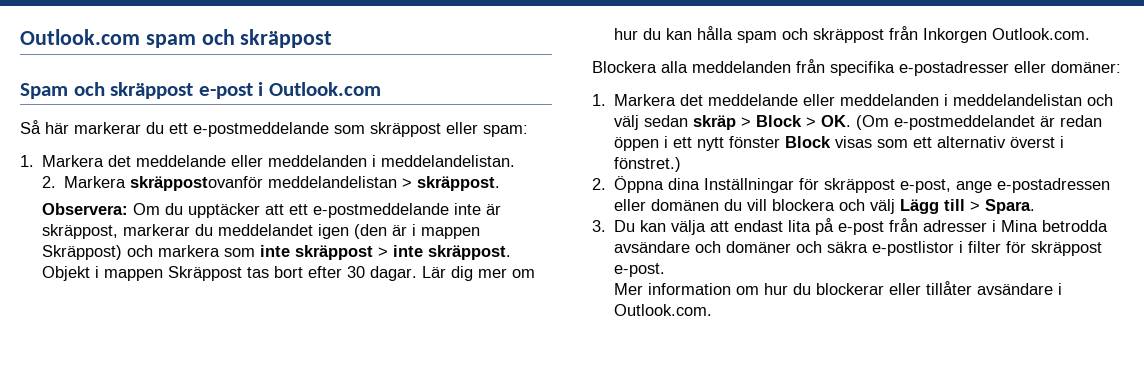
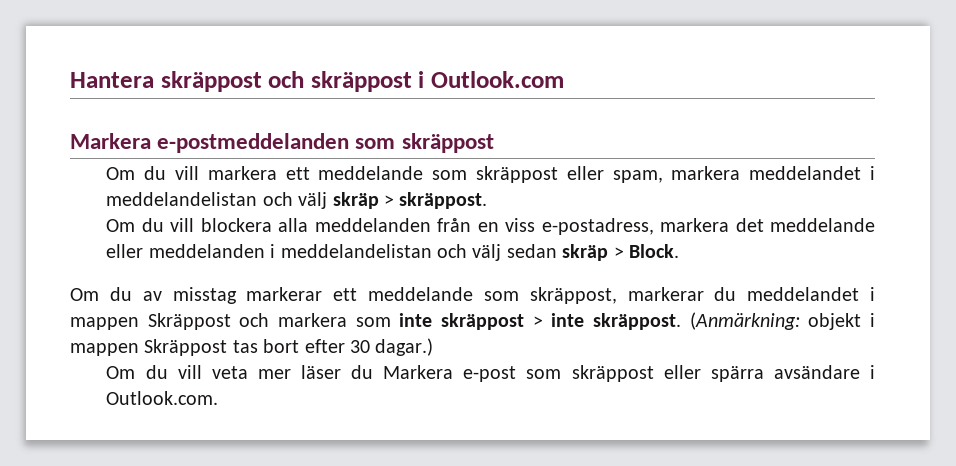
[20,29,333,48] [20,82,381,99] [20,120,528,137] [20,155,516,167] [41,176,397,191] Outlook.com spam och skräppost // Spam och skräppost e-post i Outlook.com // Så här markerar du ett e-postmeddelande som skräppost eller spam: // 1. Markera det meddelande eller meddelanden i meddelandelistan. // 2. Markera skräppostovanför meddelandelistan -> [70,71,565,92] [70,133,494,153] [106,166,875,183] [106,192,379,209] Hantera skräppost och skräppost i Outlook.com // Markera e-postmeddelanden som skräppost // Om du vill markera ett meddelande som skräppost eller spam, markera meddelandet i meddelandelistan och välj skräp
[41,203,501,218] [41,224,480,239] [41,245,511,260] [41,266,535,281] [613,26,1090,43] [592,59,1121,76] [592,94,677,106] Observera: Om du upptäcker att ett e-postmeddelande inte är skräppost, markerar du meddelandet igen (den är i mappen Skräppost) och markera som inte skräppost > inte skräppost. Objekt i mappen Skräppost tas bort efter 30 dagar. Lär dig mer om hur du kan hålla spam och skräppost från Inkorgen Outlook.com. // Blockera alla meddelanden från specifika e-postadresser eller domäner: // 1. Markera -> [106,218,730,235] Om du vill blockera alla meddelanden från en viss e-postadress, markera
[756,115,1103,130] [614,136,1065,151] [614,157,682,172] [592,176,1111,193] [614,199,1036,214] [592,218,1109,235] [614,241,1103,256] [614,263,666,277] [613,281,972,295] Block > OK. (Om e-postmeddelandet är redan öppen i ett nytt fönster Block visas som ett alternativ överst i fönstret.) // 2. Öppna dina Inställningar för skräppost e-post, ange e-postadressen eller domänen du vill blockera och välj Lägg till > Spara. // 3. Du kan välja att endast lita på e-post från adresser i Mina betrodda avsändare och domäner och säkra e-postlistor i filter för skräppost e-post. // Mer information om hur du blockerar eller tillåter -> [628,244,679,258] [70,287,875,304] [70,312,875,330] [70,338,434,356] [106,365,764,382] Block. // Om du av misstag markerar ett meddelande som skräppost, markerar du meddelandet i mappen Skräppost och markera som inte skräppost > inte skräppost. (Anmärkning: objekt i mappen Skräppost tas bort efter 30 dagar.) // Om du vill veta mer läser du Markera e-post som skräppost eller spärra

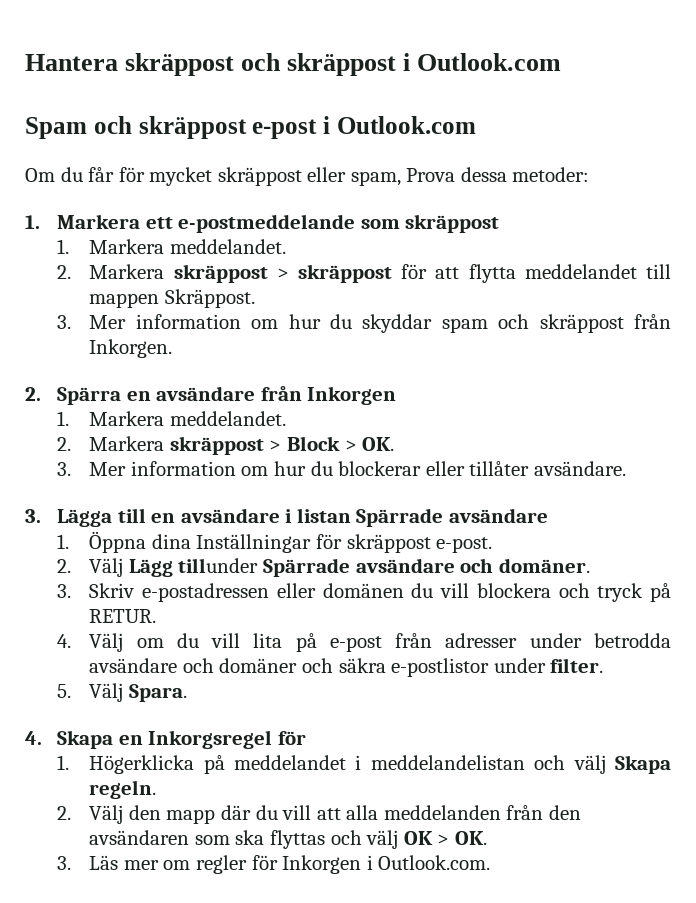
[70,133,494,153] [106,166,741,183] Markera e-postmeddelanden som skräppost // Om du vill markera ett meddelande som skräppost eller spam, markera -> [25,116,476,139] [25,167,590,186] [25,214,500,233] [57,239,286,254] [57,264,672,283] [89,289,255,308] [57,314,672,333] [89,339,173,358] [25,386,397,405] [57,411,286,426] [57,436,395,455] [57,461,626,476] [25,508,548,527] [57,531,493,553] [57,558,590,577] [57,583,672,602] [89,609,157,623] [57,633,672,652] [89,658,604,677] [57,683,187,702] [25,730,306,749] [57,755,225,774] Spam och skräppost e-post i Outlook.com // Om du får för mycket skräppost eller spam, Prova dessa metoder: // 1. Markera ett e-postmeddelande som skräppost // 1. Markera meddelandet. // 2. Markera skräppost > skräppost för att flytta meddelandet till mappen Skräppost. // 3. Mer information om hur du skyddar spam och skräppost från Inkorgen. // 2. Spärra en avsändare från Inkorgen // 1. Markera meddelandet. // 2. Markera skräppost > Block > OK. // 3. Mer information om hur du blockerar eller tillåter avsändare. // 3. Lägga till en avsändare i listan Spärrade avsändare // 1. Öppna dina Inställningar för skräppost e-post. // 2. Välj Lägg tillunder Spärrade avsändare och domäner. // 3. Skriv e-postadressen eller domänen du vill blockera och tryck på RETUR. // 4. Välj om du vill lita på e-post från adresser under betrodda avsändare och domäner och säkra e-postlistor under filter. // 5. Välj Spara. // 4. Skapa en Inkorgsregel för // 1. Högerklicka på
[332,192,488,209] [106,218,272,232] skräp > skräppost. // Om du vill blockera -> [615,755,671,774] [89,780,157,799] [57,805,341,824] Skapa regeln. // 2. Välj den mapp där du vill att
[477,218,875,235] [106,244,679,261] [70,287,875,304] [70,312,875,330] [70,338,434,356] [106,365,860,382] en viss e-postadress, markera det meddelande eller meddelanden i meddelandelistan och välj sedan skräp > Block. // Om du av misstag markerar ett meddelande som skräppost, markerar du meddelandet i mappen Skräppost och markera som inte skräppost > inte skräppost. (Anmärkning: objekt i mappen Skräppost tas bort efter 30 dagar.) // Om du vill veta mer läser du Markera e-post som skräppost eller spärra avsändare -> [548,805,581,820] [89,830,487,849] [57,855,362,874] den avsändaren som ska flyttas och välj OK > OK. // 3. Läs mer om regler för Inkorgen

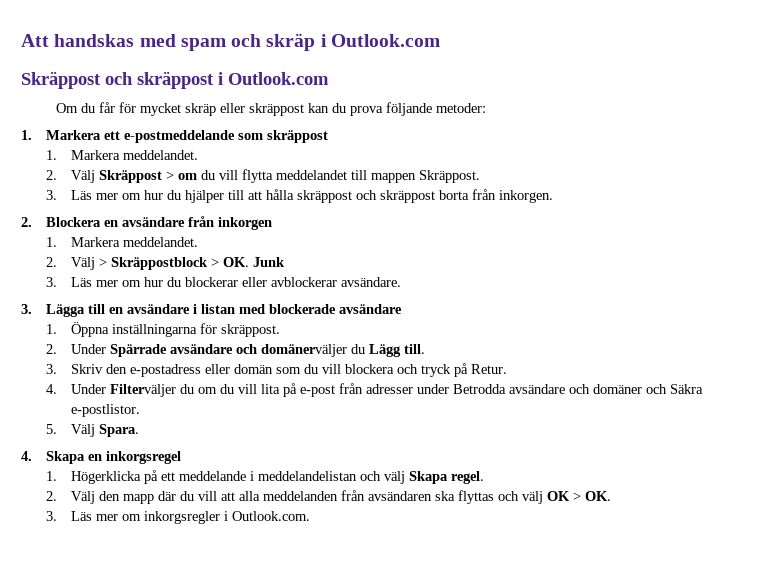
[25,53,562,76] [25,116,318,139] Hantera skräppost och skräppost i Outlook.com // Spam och skräppost e-post -> [21,33,440,51] [21,71,214,89] Att handskas med spam och skräp i Outlook.com // Skräppost och skräppost
[217,167,507,186] skräppost eller spam, Prova dessa -> [185,102,433,116] skräp eller skräppost kan du prova följande
[89,264,460,283] Markera skräppost > skräppost för att -> [71,170,239,183] Välj Skräppost > om du vill
[89,314,672,333] [89,339,173,358] [25,387,122,405] Mer information om hur du skyddar spam och skräppost från Inkorgen. // 2. Spärra -> [71,189,554,203] [21,217,102,227] Läs mer om hur du hjälper till att hålla skräppost och skräppost borta från inkorgen. // 2. Blockera
[307,386,397,405] [57,411,286,426] [57,436,395,455] [57,461,236,476] Inkorgen // 1. Markera meddelandet. // 2. Markera skräppost > Block > OK. // 3. Mer information -> [218,217,273,230] [46,237,199,247] [46,257,286,270] [46,277,119,287] inkorgen // 1. Markera meddelandet. // 2. Välj > Skräppostblock > OK. Junk // 3. Läs mer
[469,461,530,476] tillåter -> [271,277,338,287] avblockerar
[356,508,444,527] Spärrade -> [239,304,337,314] med blockerade
[151,534,493,553] [57,558,590,577] [57,583,404,602] dina Inställningar för skräppost e-post. // 2. Välj Lägg tillunder Spärrade avsändare och domäner. // 3. Skriv e-postadressen eller domänen -> [112,323,281,337] [46,344,426,357] [46,364,302,377] inställningarna för skräppost. // 2. Under Spärrade avsändare och domänerväljer du Lägg till. // 3. Skriv den e-postadress eller domän som
[89,609,157,623] [57,633,124,652] RETUR. // 4. Välj -> [471,364,508,374] [46,384,195,397] Retur. // 4. Under Filterväljer du
[594,633,672,648] betrodda -> [453,384,507,394] Betrodda
[338,658,604,677] säkra e-postlistor under filter. -> [670,384,704,394] [71,404,141,417] Säkra e-postlistor.
[148,730,306,749] Inkorgsregel för -> [106,451,182,464] inkorgsregel
[234,755,347,770] meddelandet -> [161,471,247,481] ett meddelande
[89,780,157,799] regeln. -> [451,471,485,484] regel.
[548,805,581,820] [89,830,230,845] den avsändaren som -> [368,491,433,501] avsändaren
[195,855,362,874] regler för Inkorgen -> [144,511,221,524] inkorgsregler

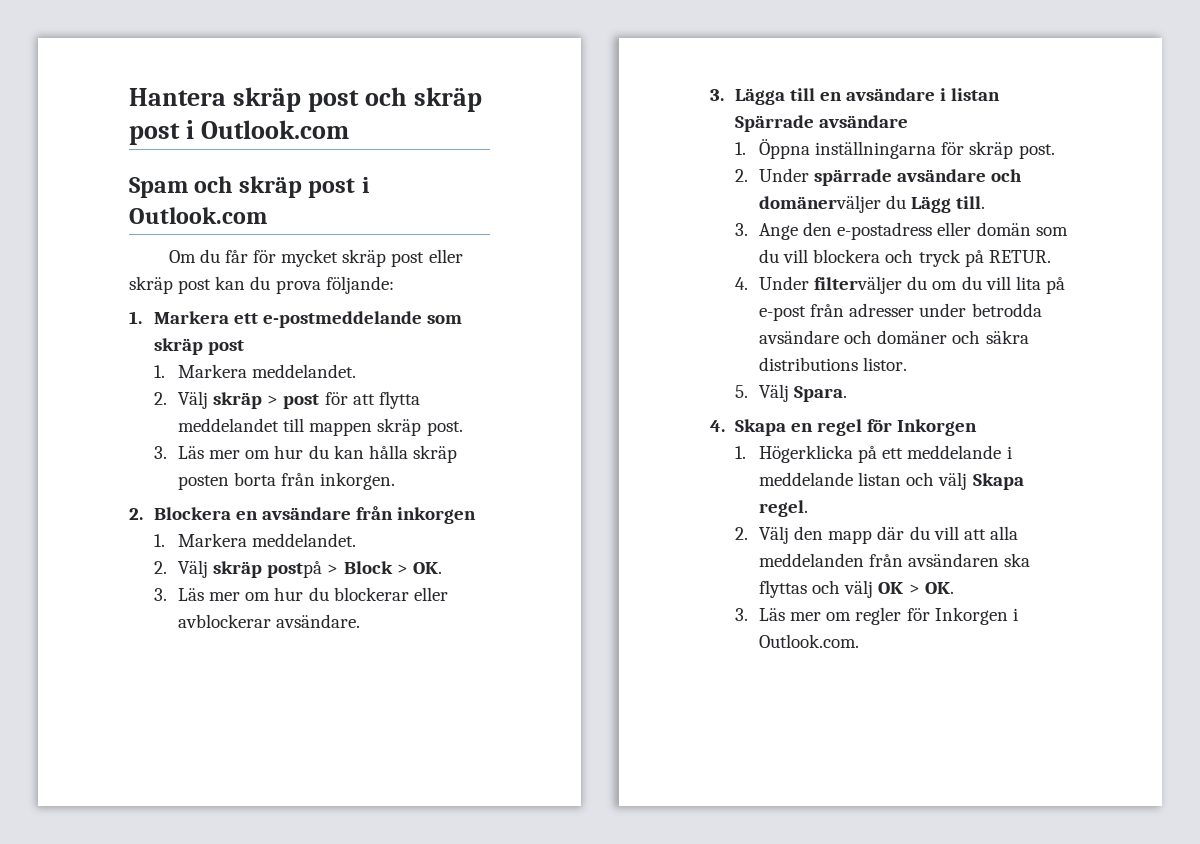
[21,33,440,51] [21,71,214,89] Att handskas med spam och skräp i Outlook.com // Skräppost och skräppost -> [129,87,483,112] [129,120,350,145] [129,176,356,198] Hantera skräp post och skräp post i Outlook.com // Spam och skräp post
[220,103,305,116] eller skräppost -> [391,249,463,267] [129,276,212,294] post eller skräp post
[386,102,487,116] följande metoder: -> [325,276,394,294] följande:
[267,130,329,143] [46,150,199,160] [46,170,239,183] skräppost // 1. Markera meddelandet. // 2. Välj Skräppost > om du vill -> [153,338,244,355] [153,364,357,378] [153,391,375,409] skräp post // 1. Markera meddelandet. // 2. Välj skräp > post för att
[419,170,481,183] [46,189,436,203] Skräppost. // 3. Läs mer om hur du hjälper till att hålla skräppost och skräppost -> [377,418,463,436] [153,445,457,463] [178,475,230,490] skräp post. // 3. Läs mer om hur du kan hålla skräp posten
[99,257,286,270] > Skräppostblock > OK. Junk -> [213,561,442,578] skräp postpå > Block > OK.
[239,304,337,314] med blockerade -> [734,115,814,132] Spärrade
[221,324,281,337] skräppost. -> [969,141,1055,159] skräp post.
[110,344,168,357] Spärrade -> [814,169,893,186] spärrade
[71,364,104,374] Skriv -> [759,223,799,240] Ange
[471,364,508,374] Retur. -> [988,250,1051,263] RETUR.
[110,384,177,397] Filterväljer -> [814,276,903,294] filterväljer
[453,384,507,394] Betrodda -> [971,303,1042,317] betrodda
[670,384,704,394] [71,404,141,417] Säkra e-postlistor. -> [985,330,1029,344] [759,357,908,371] säkra distributions listor.
[106,451,182,464] inkorgsregel -> [816,419,978,436] regel för Inkorgen
[258,471,358,481] meddelandelistan -> [759,472,902,486] meddelande listan
[144,511,221,524] inkorgsregler -> [855,607,1008,625] regler för Inkorgen

